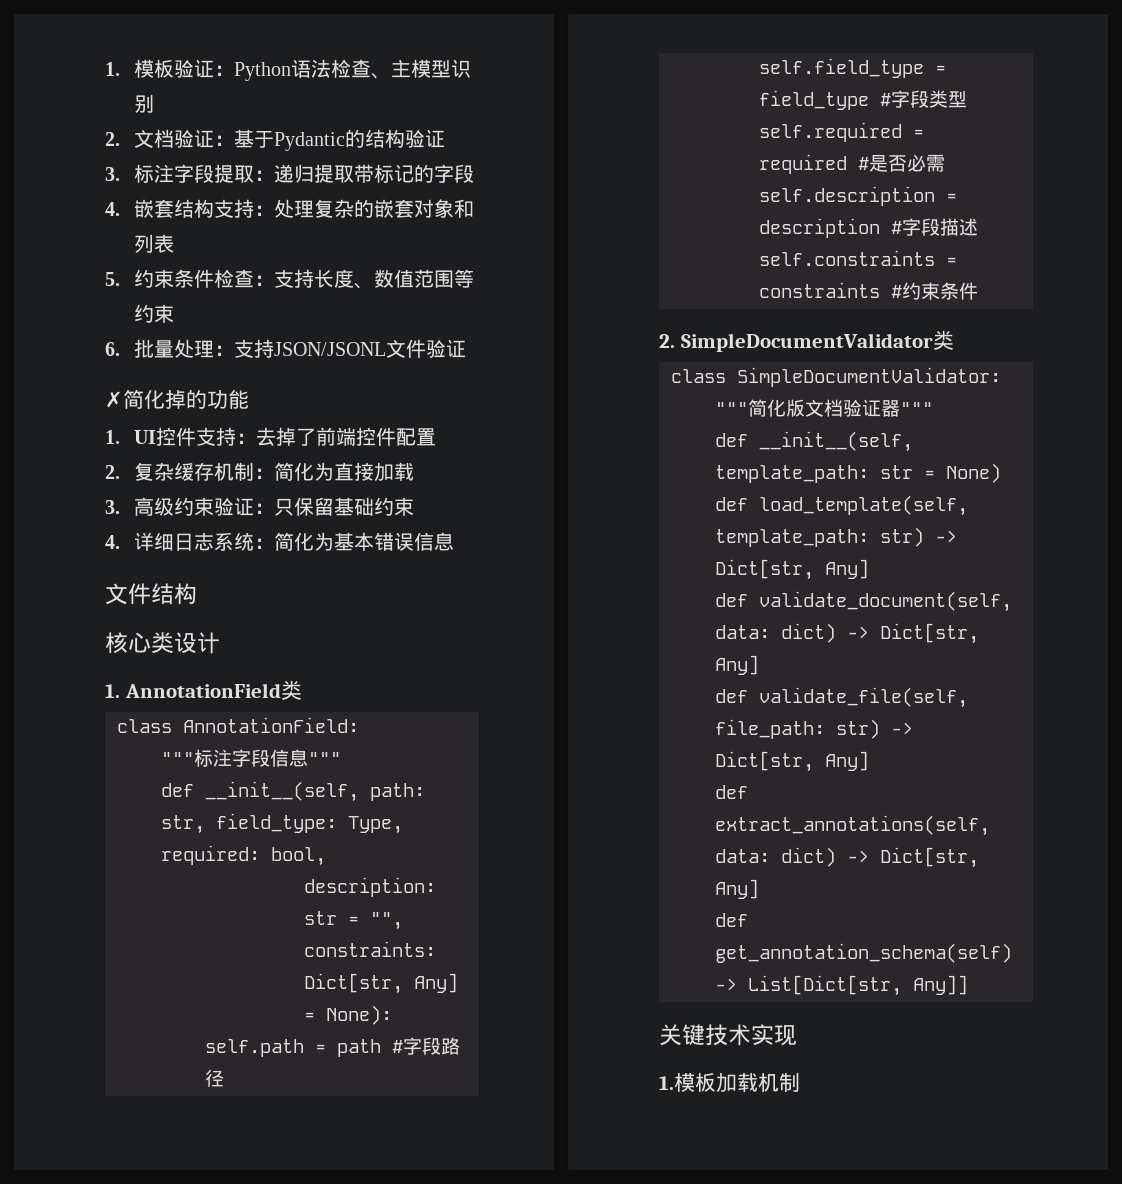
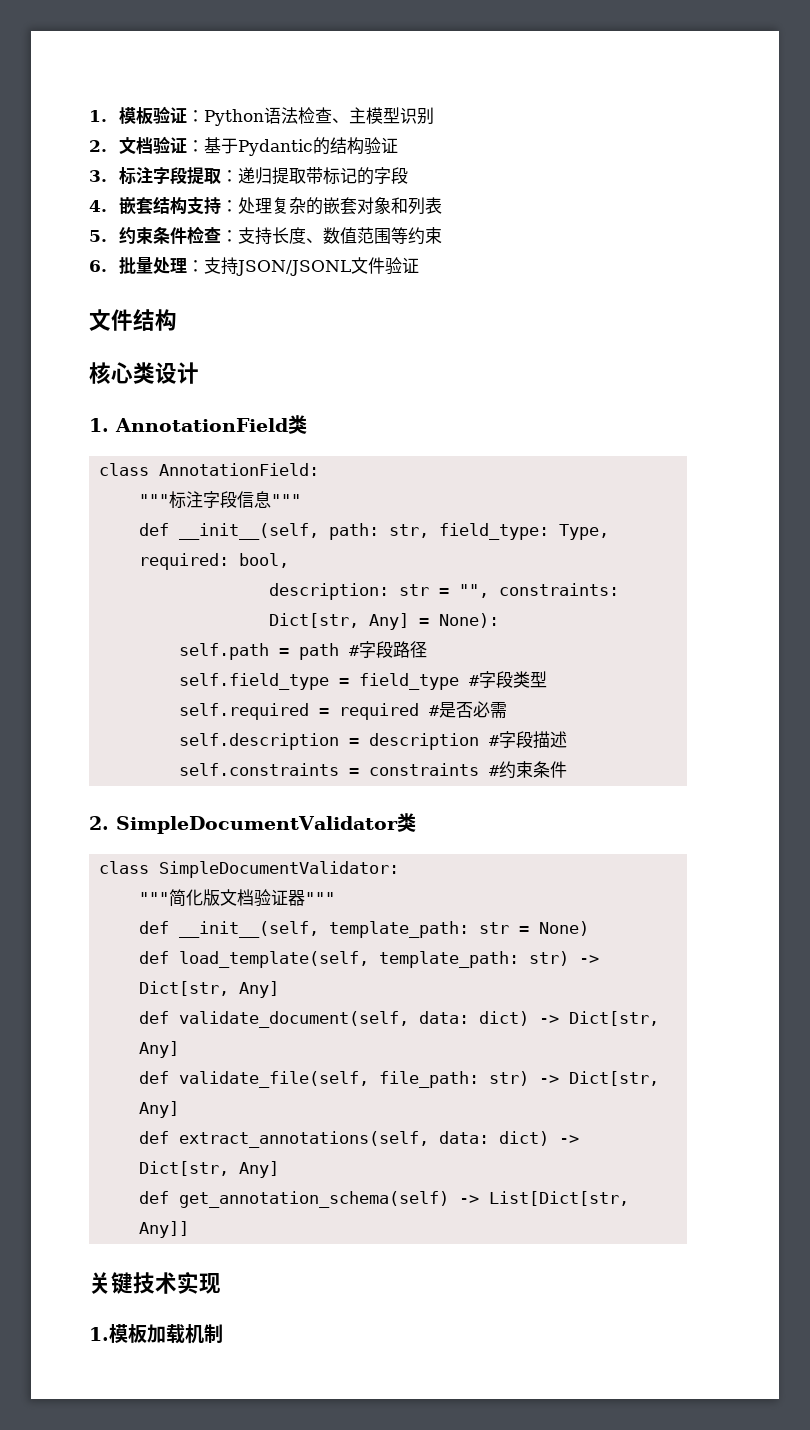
[105,389,249,409] [105,427,437,446] [105,462,415,482] [105,497,415,516] [105,532,455,551] // ✗简化掉的功能 // 1. UI控件支持：去掉了前端控件配置 // 2.复杂缓存机制：简化为直接加载 // 3.高级约束验证：只保留基础约束 // 4.详细日志系统：简化为基本错误信息 -> (420, 265) none

